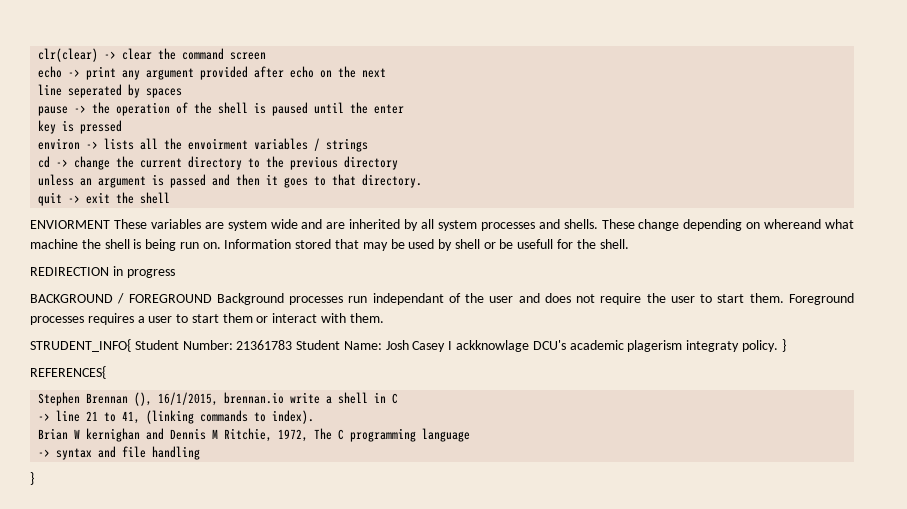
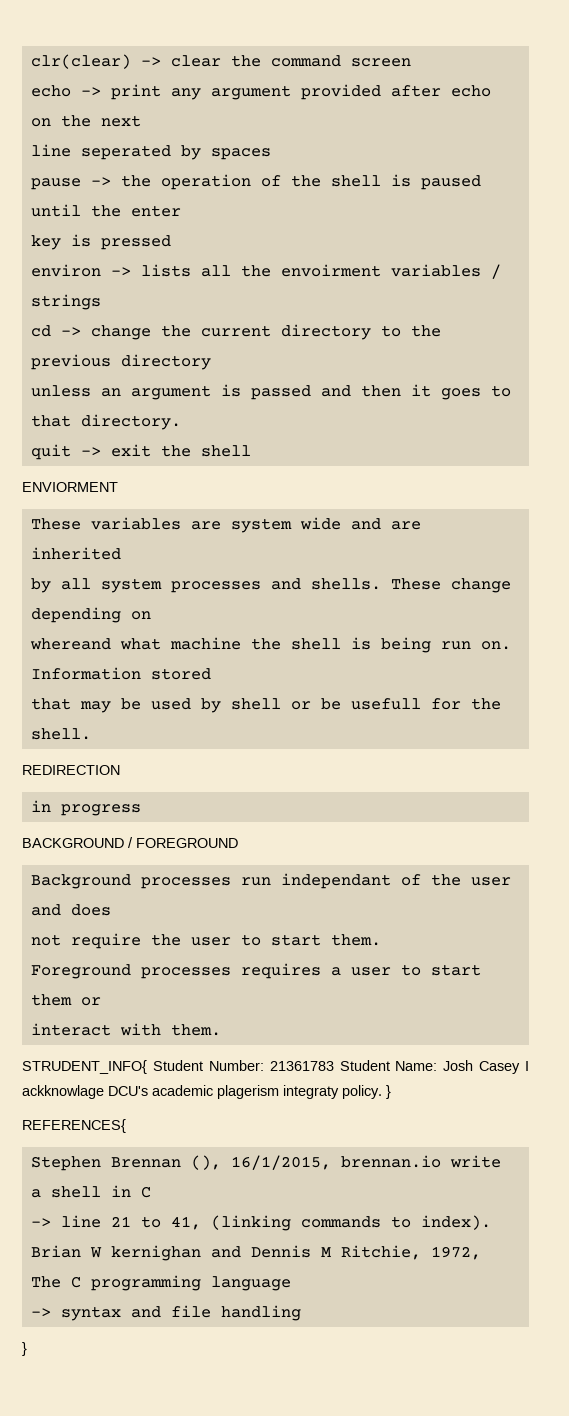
(110, 224) none -> (118, 487) //
(401, 224) none -> (121, 553) //
(761, 225) none -> (151, 615) //
(332, 244) none -> (211, 674) //
(109, 271) none -> (120, 770) //
(212, 298) none -> (238, 843) //
(571, 298) none -> (111, 910) //
(784, 298) none -> (381, 940) //
(269, 319) none -> (101, 1001) //

